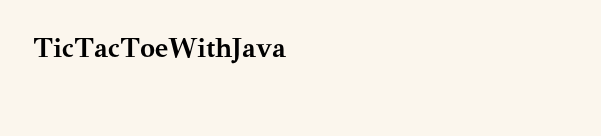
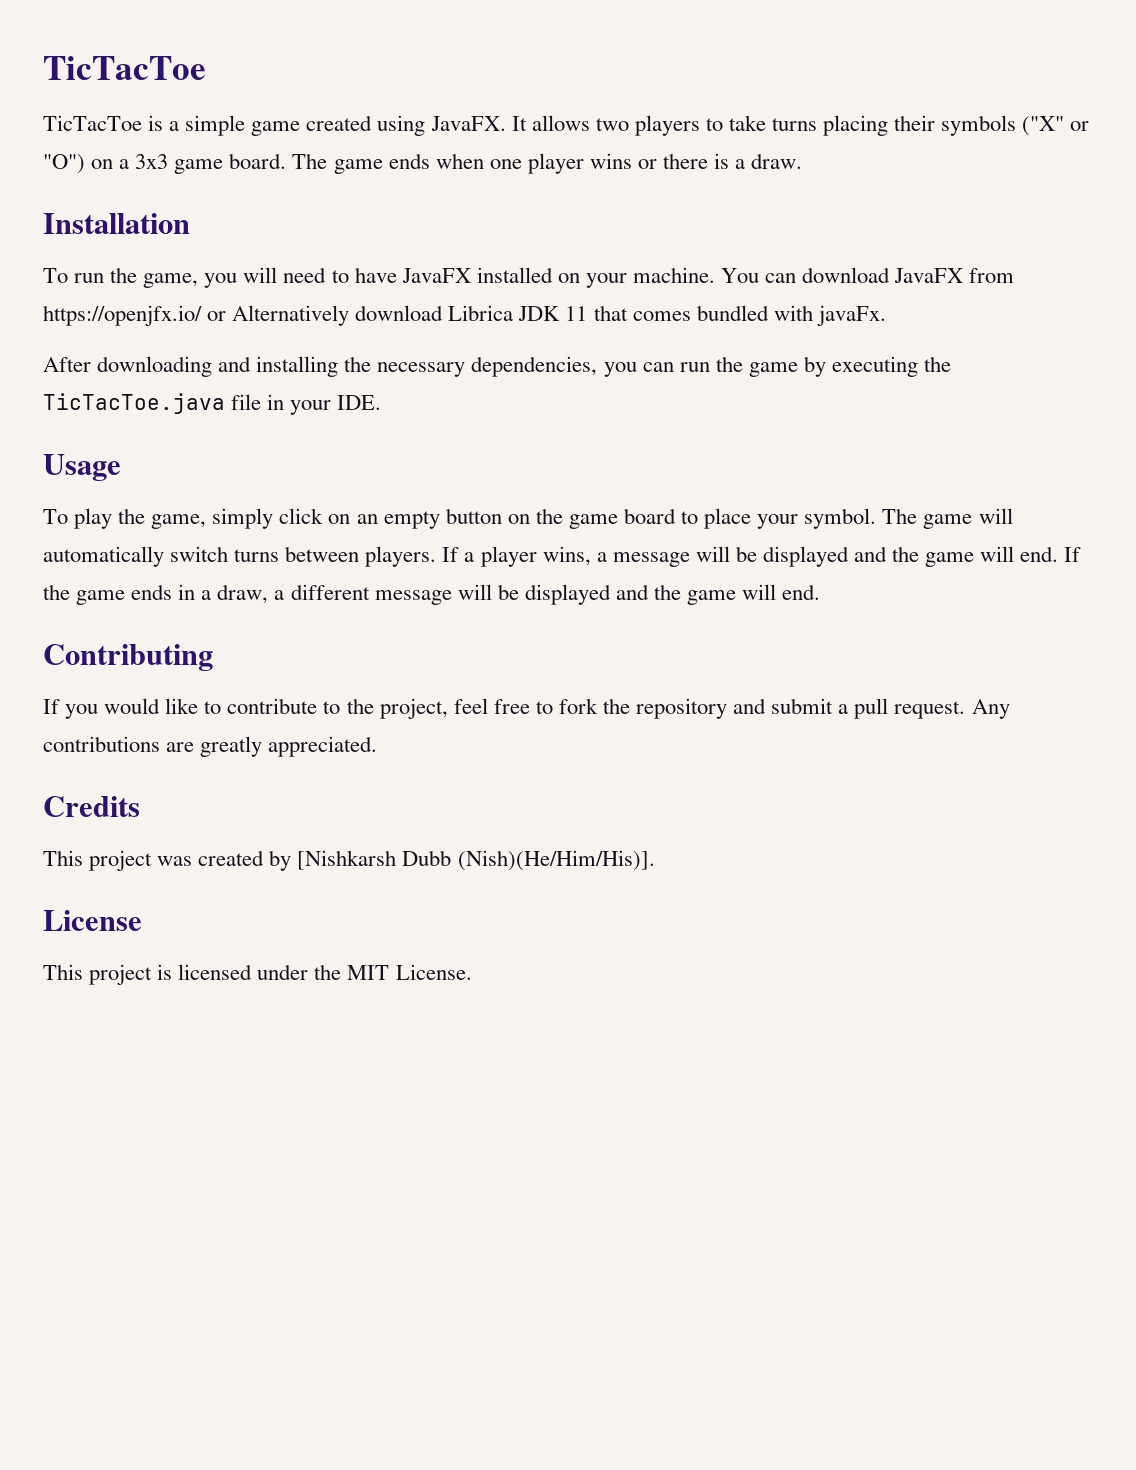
[33,38,286,64] TicTacToeWithJava -> [43,56,206,80] [43,115,1090,136] [43,153,803,174] [43,213,190,234] [43,267,1015,288] [43,305,886,326] [43,356,952,377] [43,393,382,415] [43,454,121,481] [43,508,1013,529] [43,546,1082,567] [43,584,821,605] [43,644,213,671] [43,698,1010,719] [43,736,378,757] [43,796,140,817] [43,850,655,871] [43,910,142,931] [43,964,472,985] TicTacToe // TicTacToe is a simple game created using JavaFX. It allows two players to take turns placing their symbols ("X" or "O") on a 3x3 game board. The game ends when one player wins or there is a draw. // Installation // To run the game, you will need to have JavaFX installed on your machine. You can download JavaFX from https://openjfx.io/ or Alternatively download Librica JDK 11 that comes bundled with javaFx. // After downloading and installing the necessary dependencies, you can run the game by executing the TicTacToe.java file in your IDE. // Usage // To play the game, simply click on an empty button on the game board to place your symbol. The game will automatically switch turns between players. If a player wins, a message will be displayed and the game will end. If the game ends in a draw, a different message will be displayed and the game will end. // Contributing // If you would like to contribute to the project, feel free to fork the repository and submit a pull request. Any contributions are greatly appreciated. // Credits // This project was created by [Nishkarsh Dubb (Nish)(He/Him/His)]. // License // This project is licensed under the MIT License.

